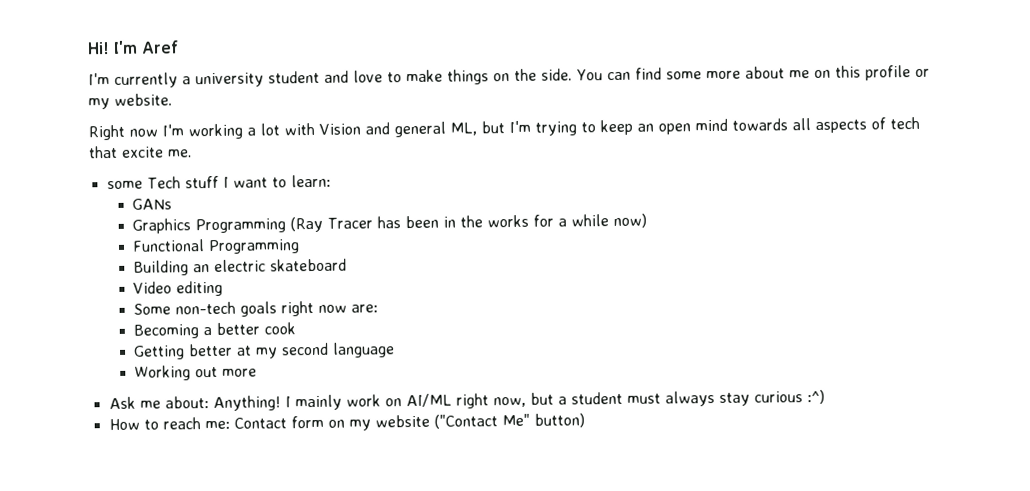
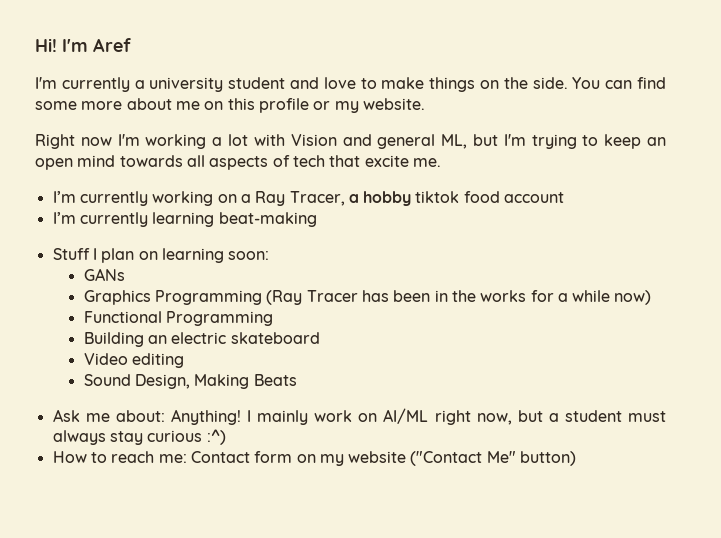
[106,174,331,190] some Tech stuff I want to learn: -> [52,191,565,206] [52,212,317,227] [52,248,270,263] I’m currently working on a Ray Tracer, a hobby tiktok food account // I’m currently learning beat-making // Stuff I plan on learning soon:
[132,301,378,317] [132,322,296,339] [132,342,395,360] [133,365,257,381] Some non-tech goals right now are: // Becoming a better cook // Getting better at my second language // Working out more -> [83,374,297,389] Sound Design, Making Beats

